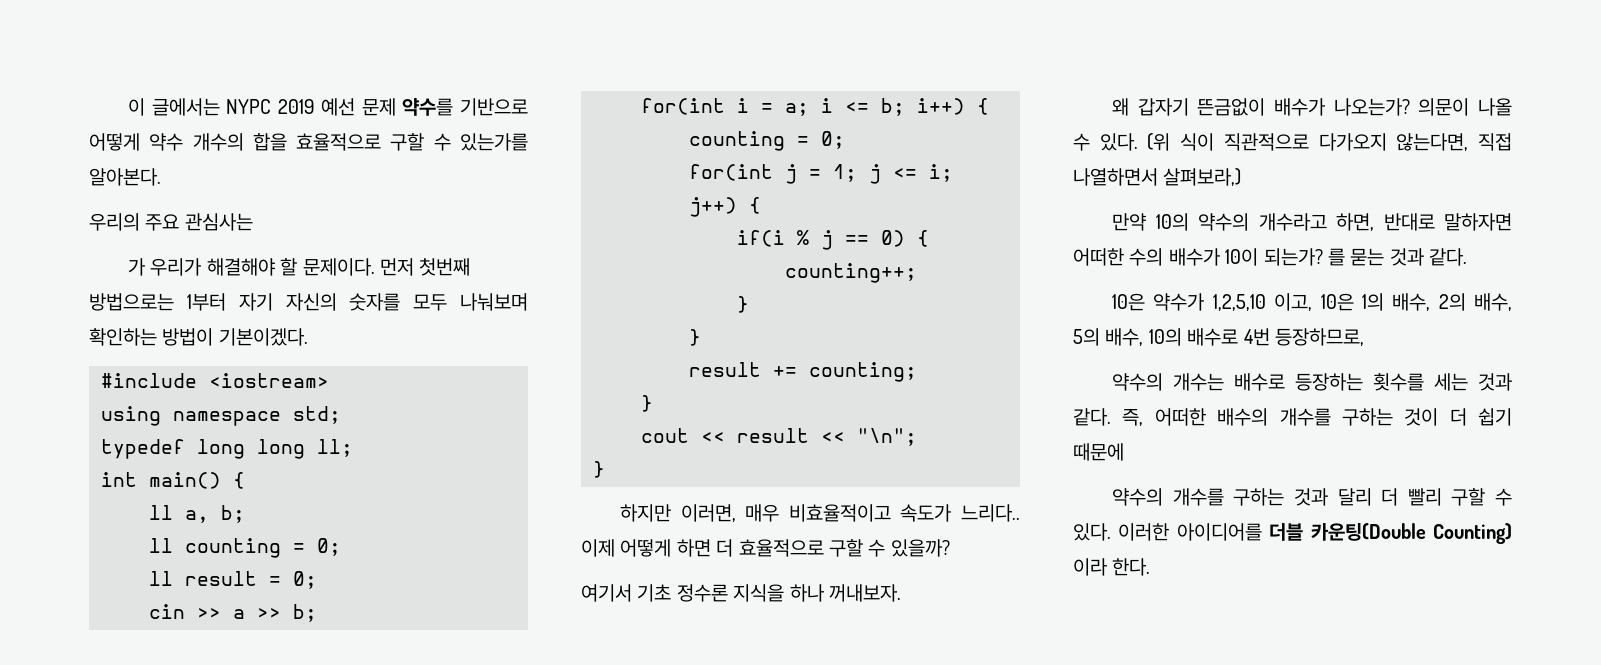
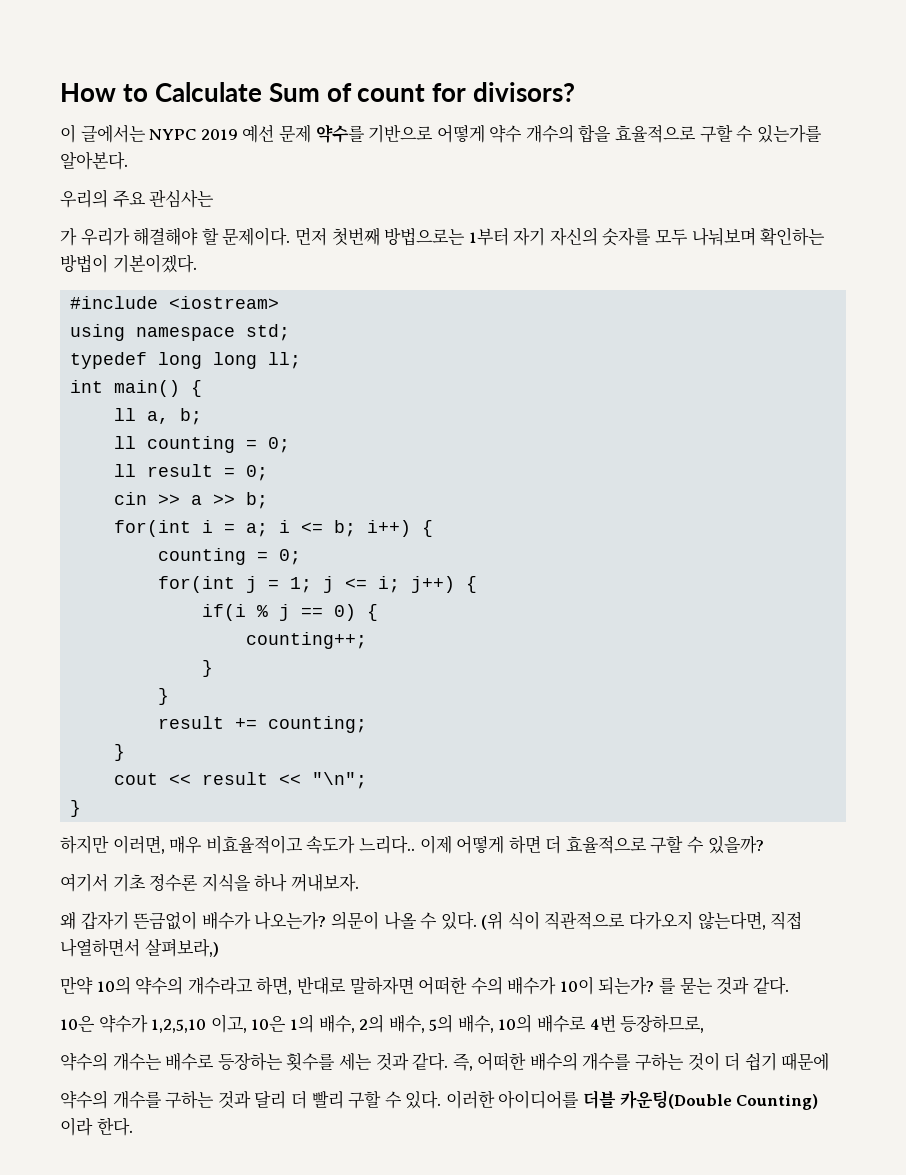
(128, 107) none -> [60,82,576,102] How to Calculate Sum of count for divisors? //

